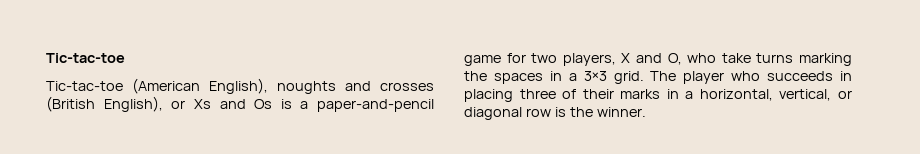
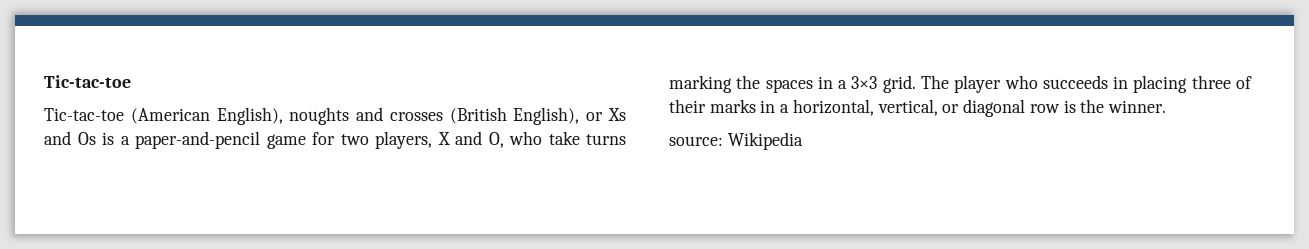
(646, 112) none -> [669,132,803,150] // source: Wikipedia

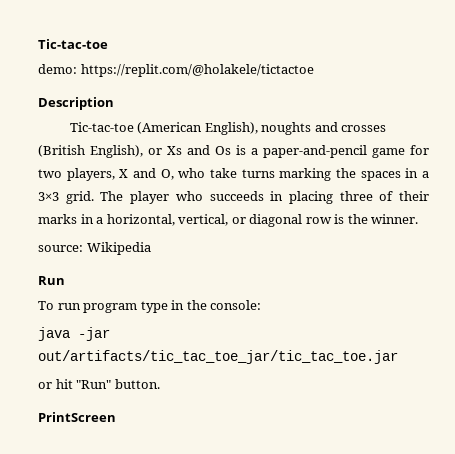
[44,75,131,88] Tic-tac-toe -> [38,39,108,49] [38,64,314,77] [38,97,114,110] Tic-tac-toe // demo: https://replit.com/@holakele/tictactoe // Description
(803, 141) none -> [38,276,65,285] [38,300,262,313] [38,327,110,341] [38,350,398,364] [38,379,160,389] [38,412,116,422] // Run // To run program type in the console: // java -jar out/artifacts/tic_tac_toe_jar/tic_tac_toe.jar // or hit "Run" button. // PrintScreen

